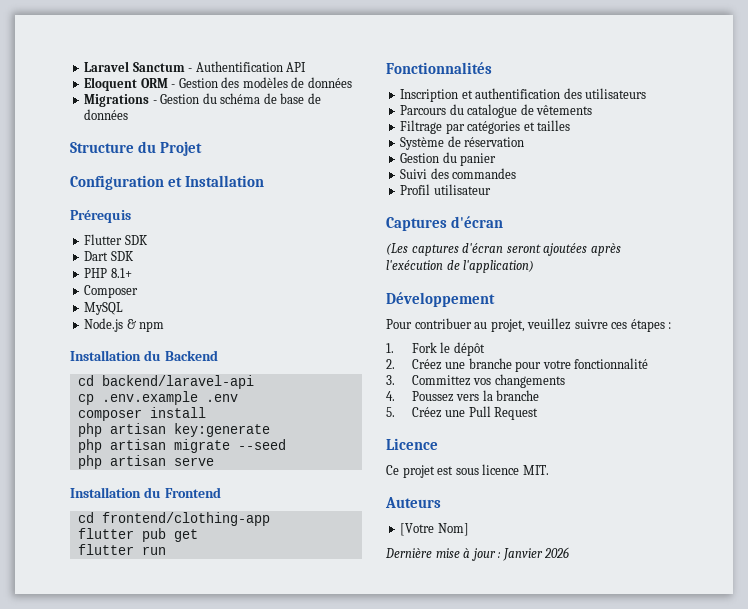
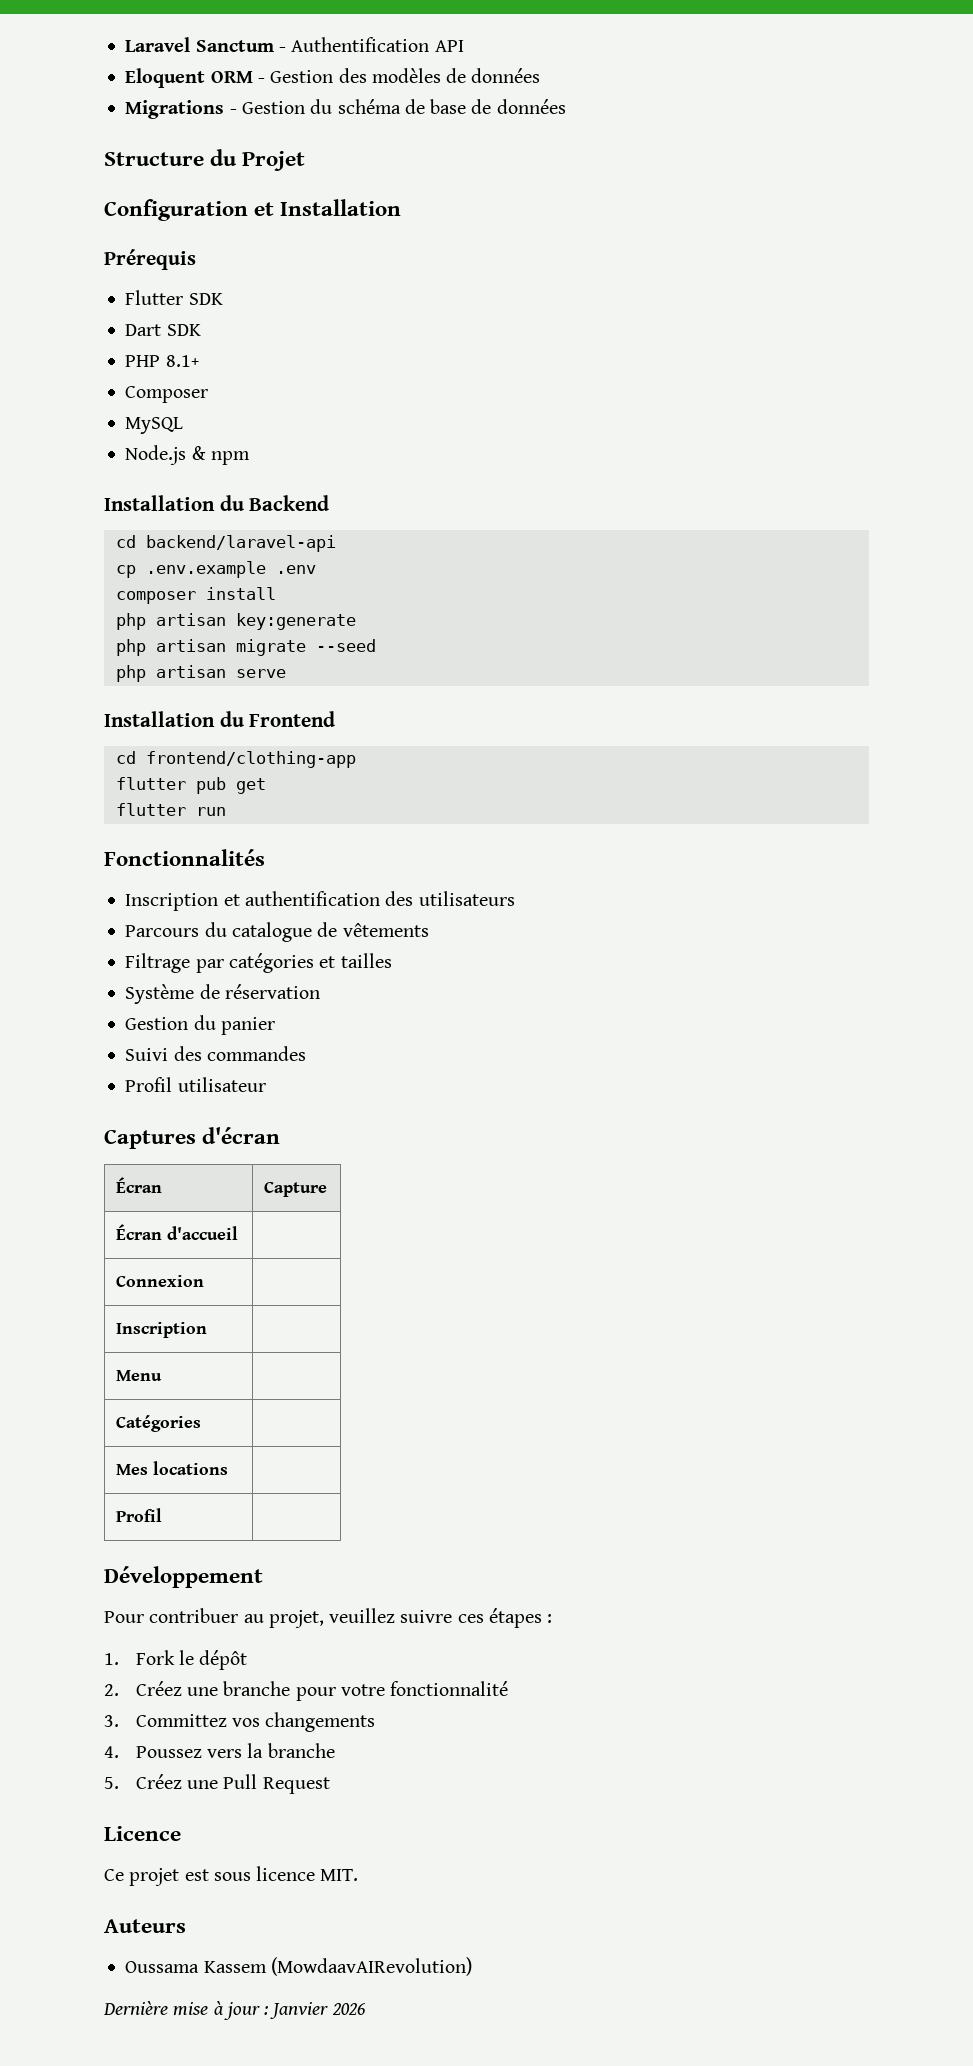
[386,243,621,256] [386,260,535,273] // (Les captures d'écran seront ajoutées après l'exécution de l'application) -> [116,1177,163,1193] [264,1182,328,1197] [116,1224,238,1240] [116,1275,205,1287] [116,1322,208,1338] [116,1370,163,1381] [116,1415,202,1432] [116,1461,228,1475] [116,1508,163,1522] // Écran | Capture // Écran d'accueil | // Connexion | // Inscription | // Menu | // Catégories | // Mes locations | // Profil |
[400,523,469,536] [Votre Nom] -> [125,1957,472,1976] Oussama Kassem (MowdaavAIRevolution)

